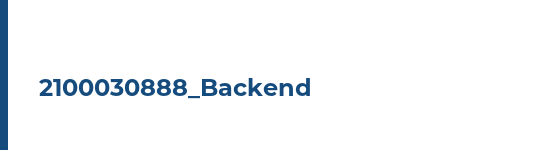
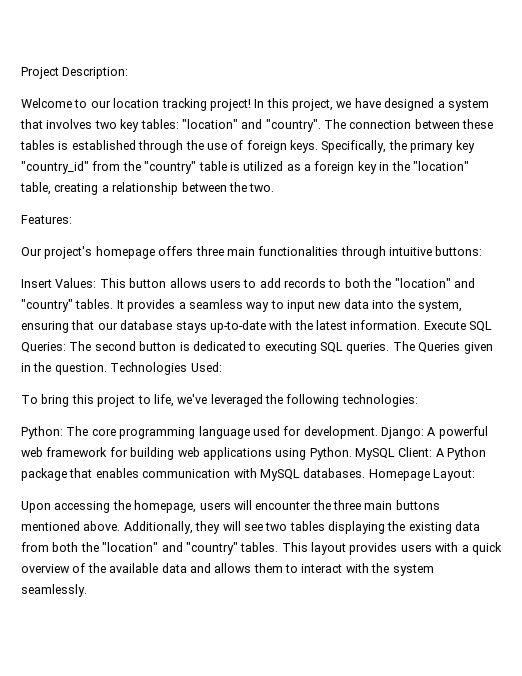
[39,78,312,99] 2100030888_Backend -> [21,67,129,79] [21,98,489,111] [20,119,494,132] [20,140,475,153] [21,161,469,174] [20,182,275,195] [21,215,72,224] [21,246,483,259] [21,278,475,288] [21,299,462,312] [21,320,493,333] [21,341,493,354] [21,362,222,375] [21,394,418,407] [21,426,488,439] [21,447,487,460] [21,468,475,481] [21,500,440,513] [21,521,481,534] [21,542,502,555] [21,563,434,576] [21,584,87,597] Project Description: // Welcome to our location tracking project! In this project, we have designed a system that involves two key tables: "location" and "country". The connection between these tables is established through the use of foreign keys. Specifically, the primary key "country_id" from the "country" table is utilized as a foreign key in the "location" table, creating a relationship between the two. // Features: // Our project's homepage offers three main functionalities through intuitive buttons: // Insert Values: This button allows users to add records to both the "location" and "country" tables. It provides a seamless way to input new data into the system, ensuring that our database stays up-to-date with the latest information. Execute SQL Queries: The second button is dedicated to executing SQL queries. The Queries given in the question. Technologies Used: // To bring this project to life, we've leveraged the following technologies: // Python: The core programming language used for development. Django: A powerful web framework for building web applications using Python. MySQL Client: A Python package that enables communication with MySQL databases. Homepage Layout: // Upon accessing the homepage, users will encounter the three main buttons mentioned above. Additionally, they will see two tables displaying the existing data from both the "location" and "country" tables. This layout provides users with a quick overview of the available data and allows them to interact with the system seamlessly.

